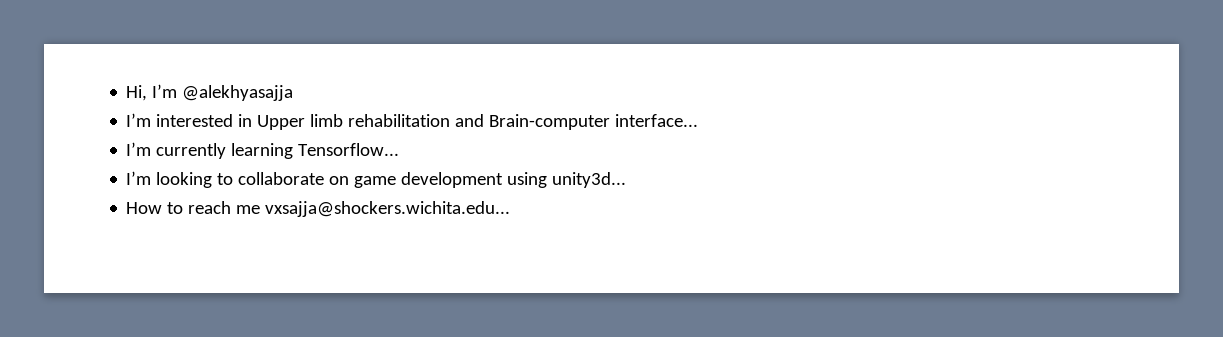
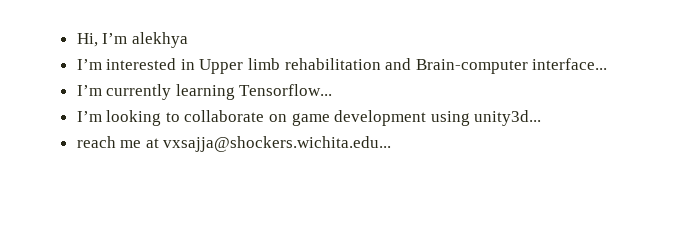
[182,85,294,101] @alekhyasajja -> [131,32,188,48] alekhya
[126,202,184,214] How to -> (542, 118) none
(261, 209) none -> [145,138,159,148] at

